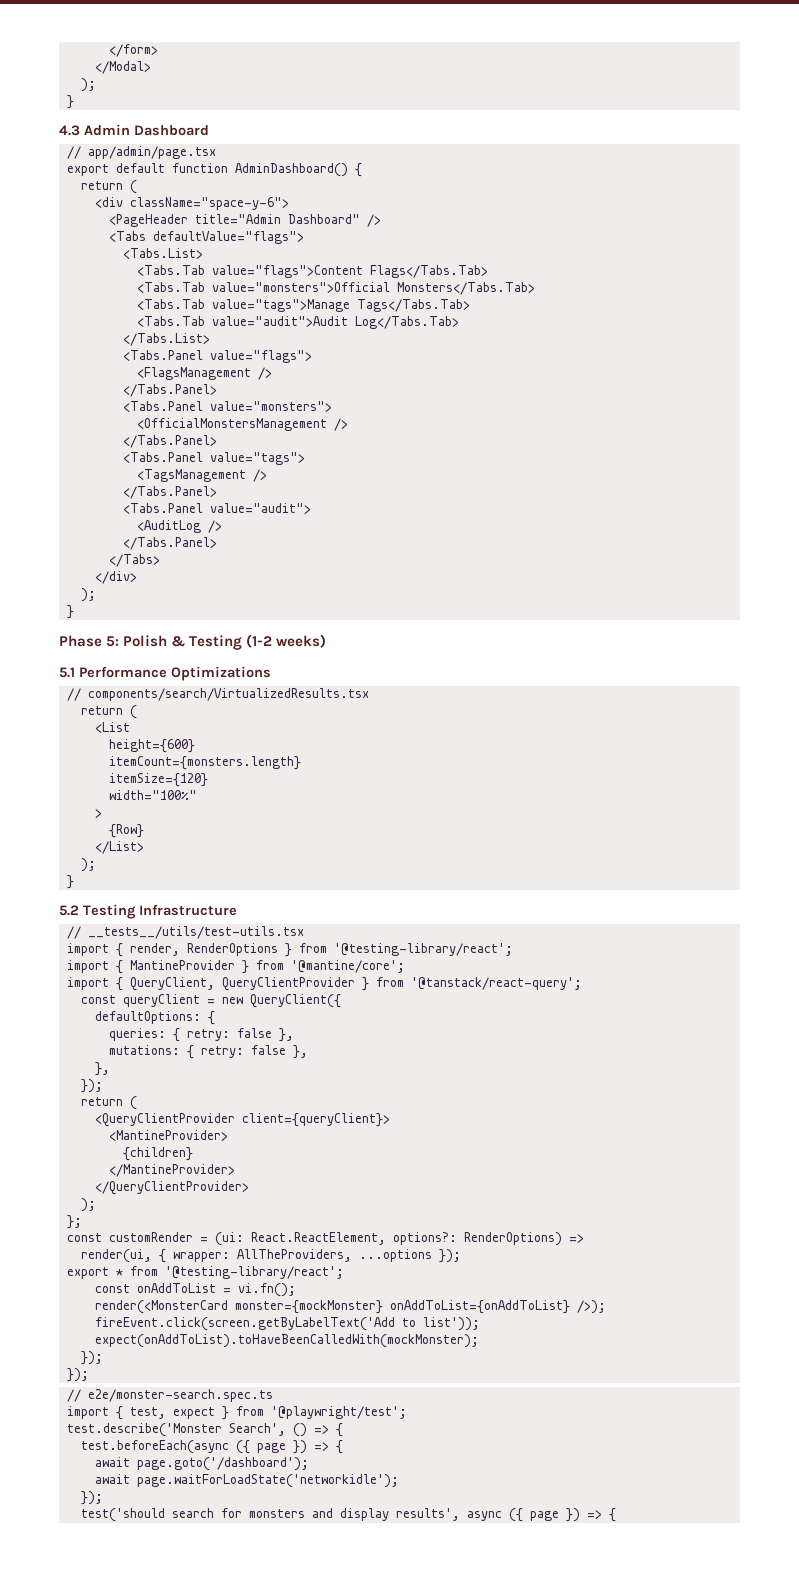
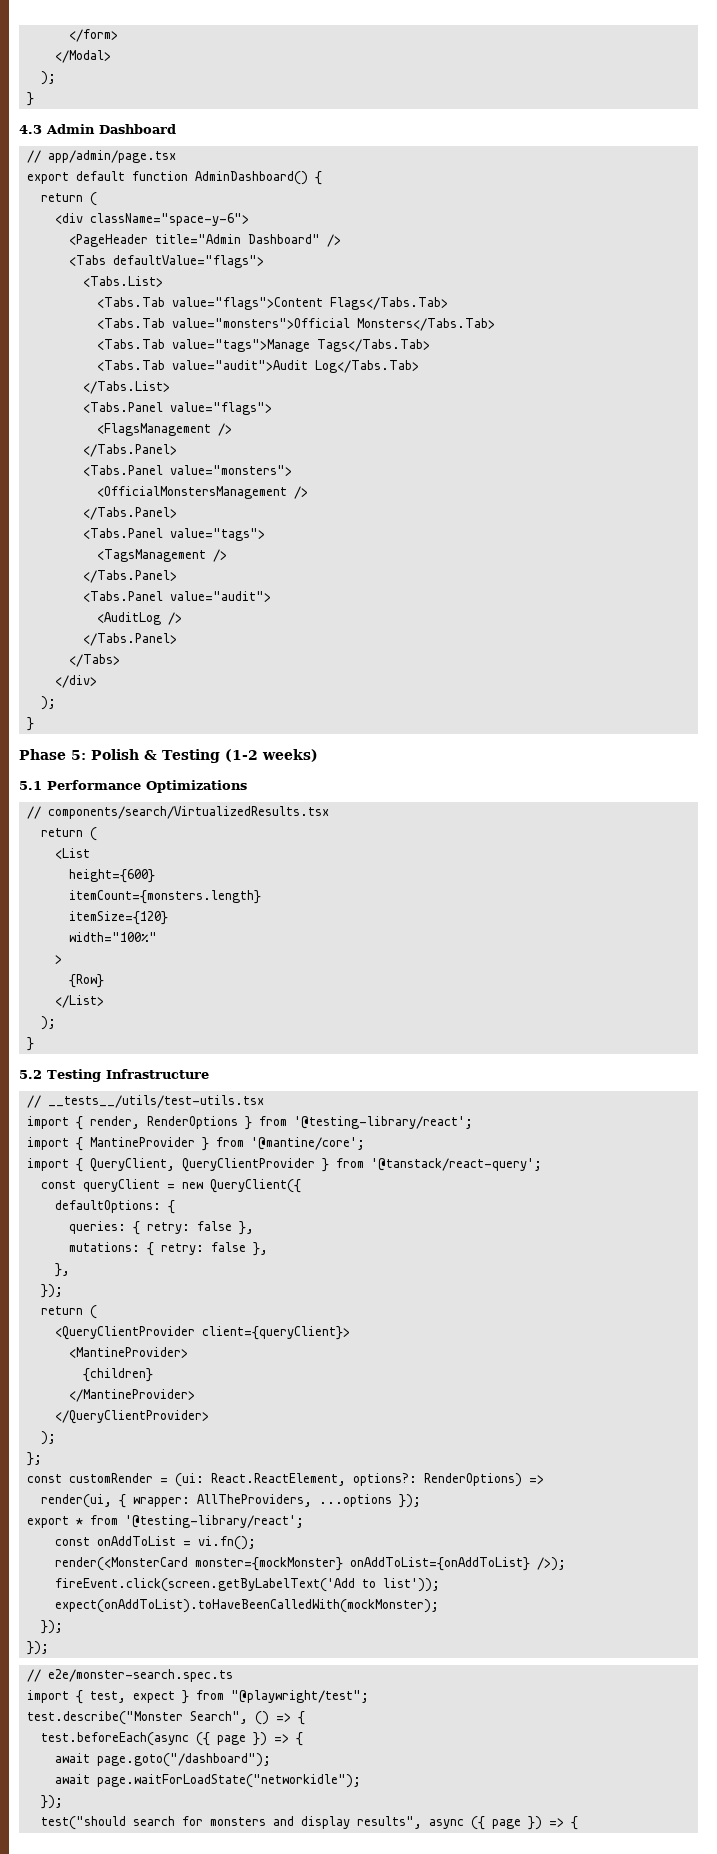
[270,1406,407,1419] [66,1423,286,1437] '@playwright/test'; // test.describe('Monster Search', -> [230,1690,369,1703] [26,1711,248,1725] "@playwright/test"; // test.describe("Monster Search",
[136,1457,309,1471] [94,1474,399,1488] [80,1491,103,1505] [80,1508,165,1522] page.goto('/dashboard'); // await page.waitForLoadState('networkidle'); // }); // test('should -> [96,1753,271,1767] [54,1774,361,1788] [40,1795,63,1809] [40,1816,126,1830] page.goto("/dashboard"); // await page.waitForLoadState("networkidle"); // }); // test("should
[395,1508,460,1521] results', -> [356,1816,422,1829] results",

